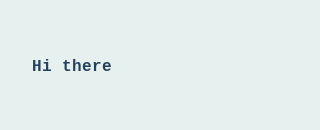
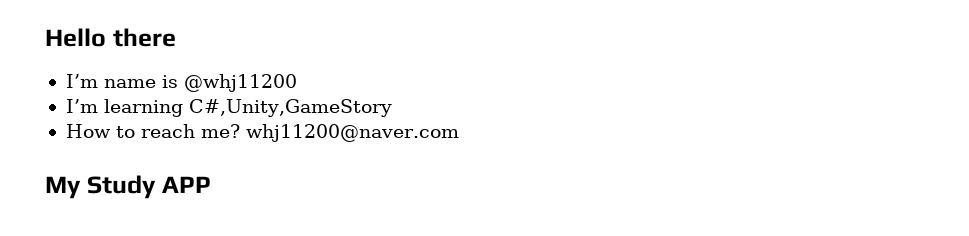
[32,59,52,71] Hi -> [45,28,106,47] Hello
(112, 65) none -> [65,74,297,92] [65,99,392,117] [65,124,459,142] [45,175,211,199] // I’m name is @whj11200 // I’m learning C#,Unity,GameStory // How to reach me? whj11200@naver.com // My Study APP

